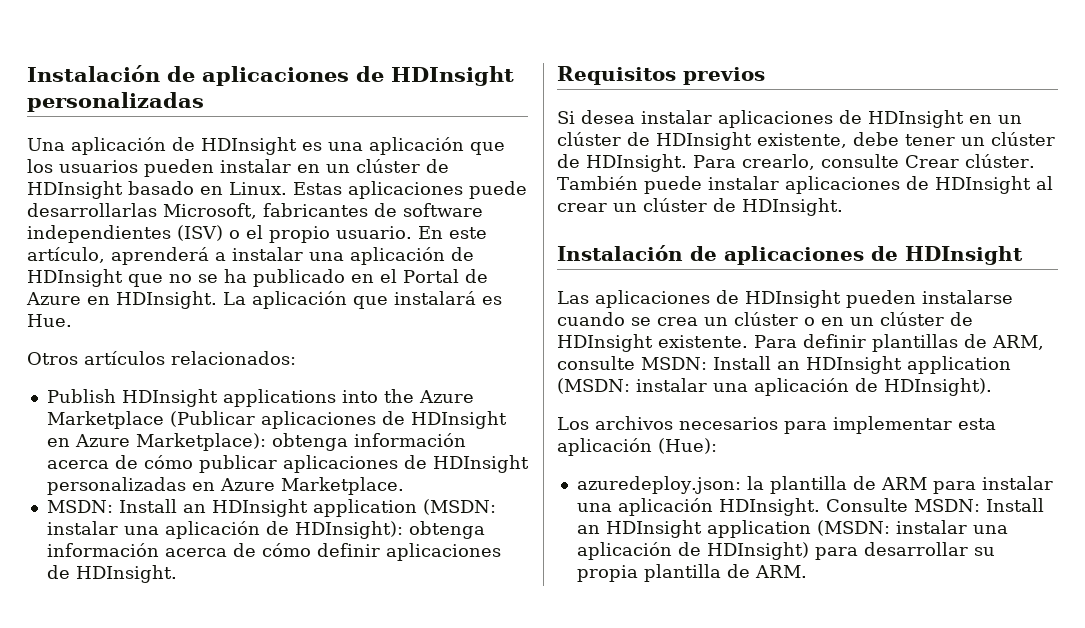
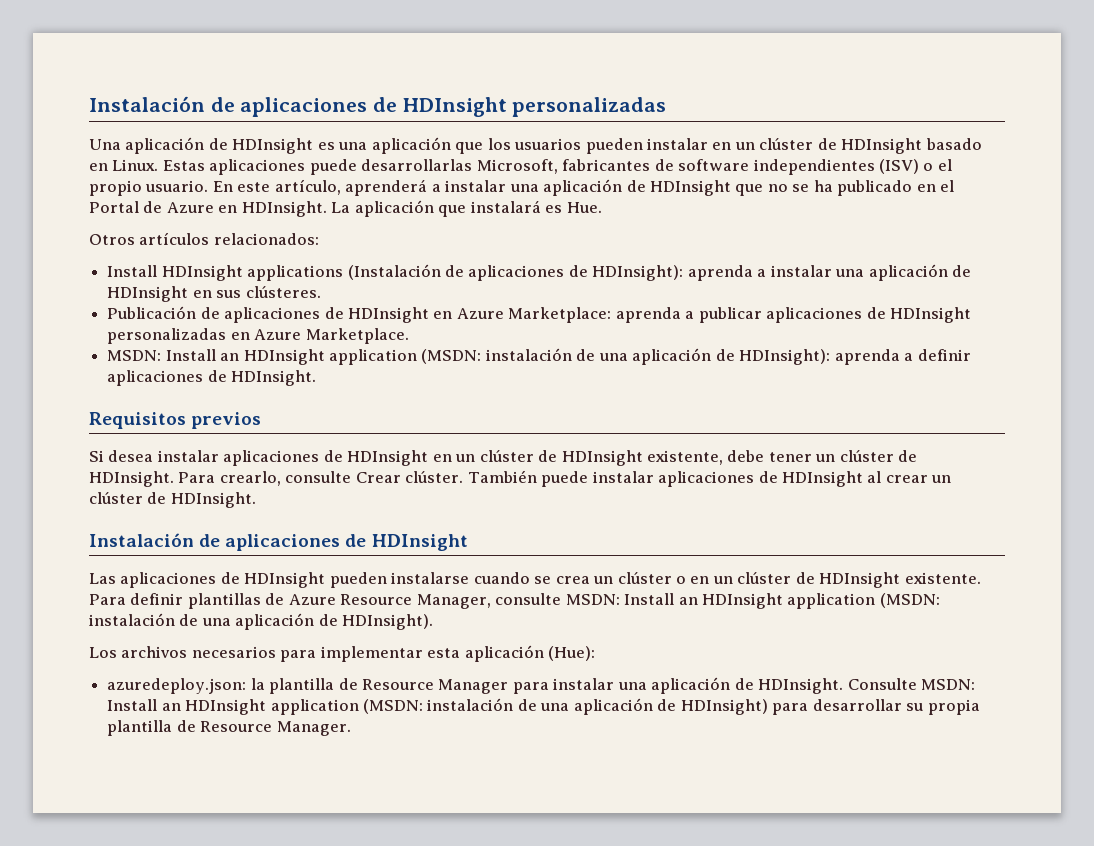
[46,389,116,403] Publish -> [107,265,158,277] Install
[341,389,474,403] [46,411,255,429] into the Azure Marketplace (Publicar -> [347,264,972,281] [107,286,321,302] [107,306,220,319] (Instalación de aplicaciones de HDInsight): aprenda a instalar una aplicación de HDInsight en sus clústeres. // Publicación de
[135,433,466,451] [46,455,193,469] Marketplace): obtenga información acerca de cómo -> [508,307,695,323] Marketplace: aprenda a
[46,521,118,535] instalar -> [485,348,596,361] instalación de
[408,521,485,539] [46,543,311,557] obtenga información acerca de cómo -> [834,349,914,365] aprenda a
[991,335,1044,350] ARM, -> [288,594,491,609] Azure Resource Manager,
[636,378,707,392] instalar -> [89,613,199,626] instalación de
[880,477,927,490] ARM -> [361,679,509,694] Resource Manager
(713, 507) none -> [734,678,754,690] de
[895,520,967,534] instalar -> [427,698,537,711] instalación de
[754,565,807,578] ARM. -> [200,721,351,736] Resource Manager.

